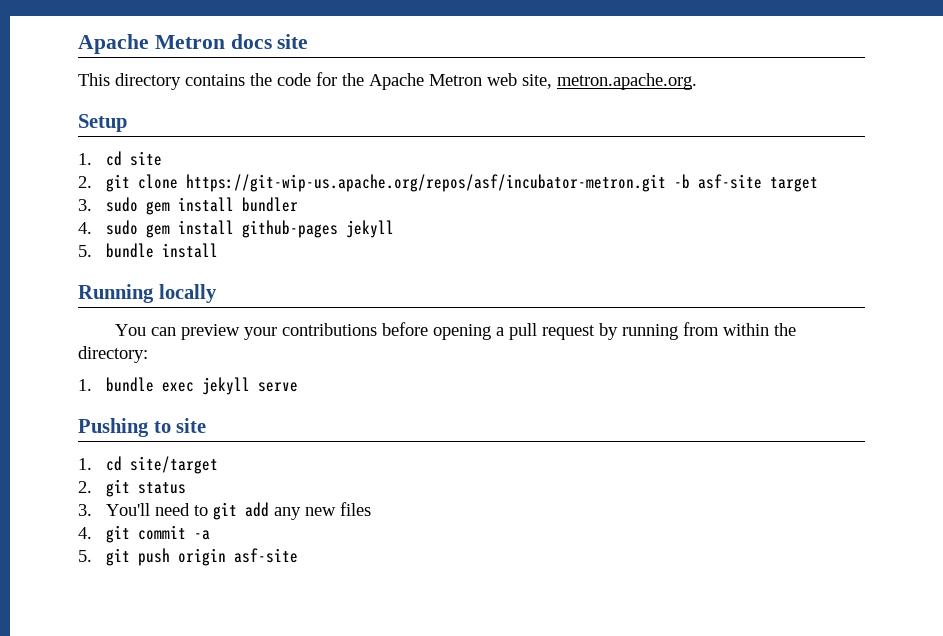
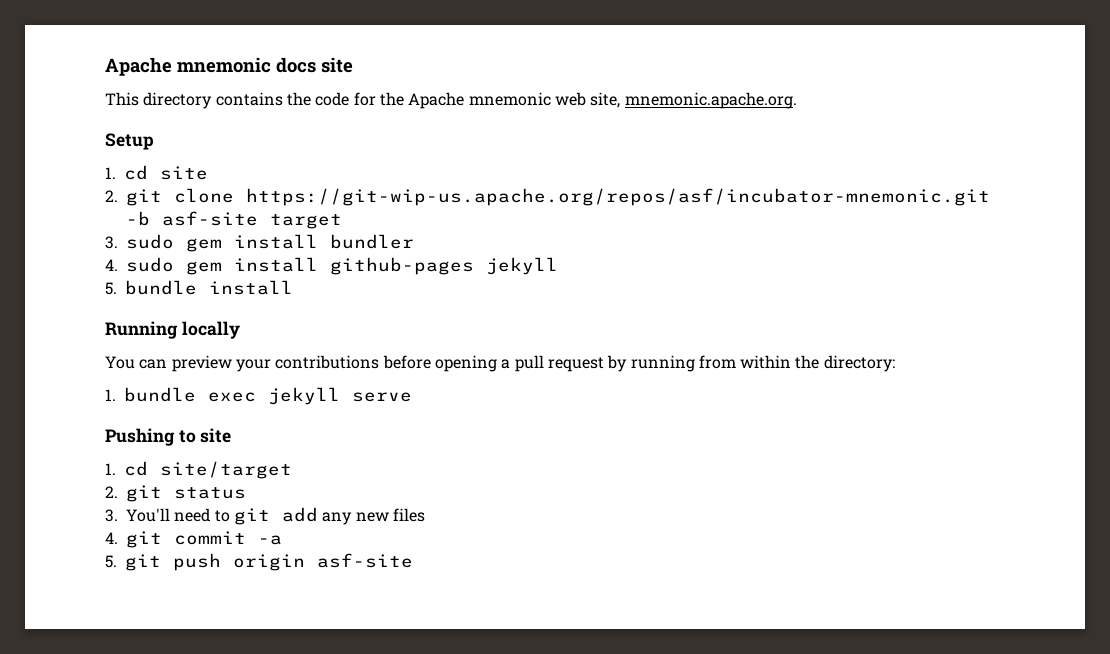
[78,34,225,54] Apache Metron -> [105,57,271,76] Apache mnemonic
[429,74,482,86] Metron -> [468,92,551,106] mnemonic
[557,73,697,90] metron.apache.org. -> [624,92,797,109] mnemonic.apache.org.
[185,174,666,192] https://git-wip-us.apache.org/repos/asf/incubator-metron.git -> [246,188,990,206] https://git-wip-us.apache.org/repos/asf/incubator-mnemonic.git

